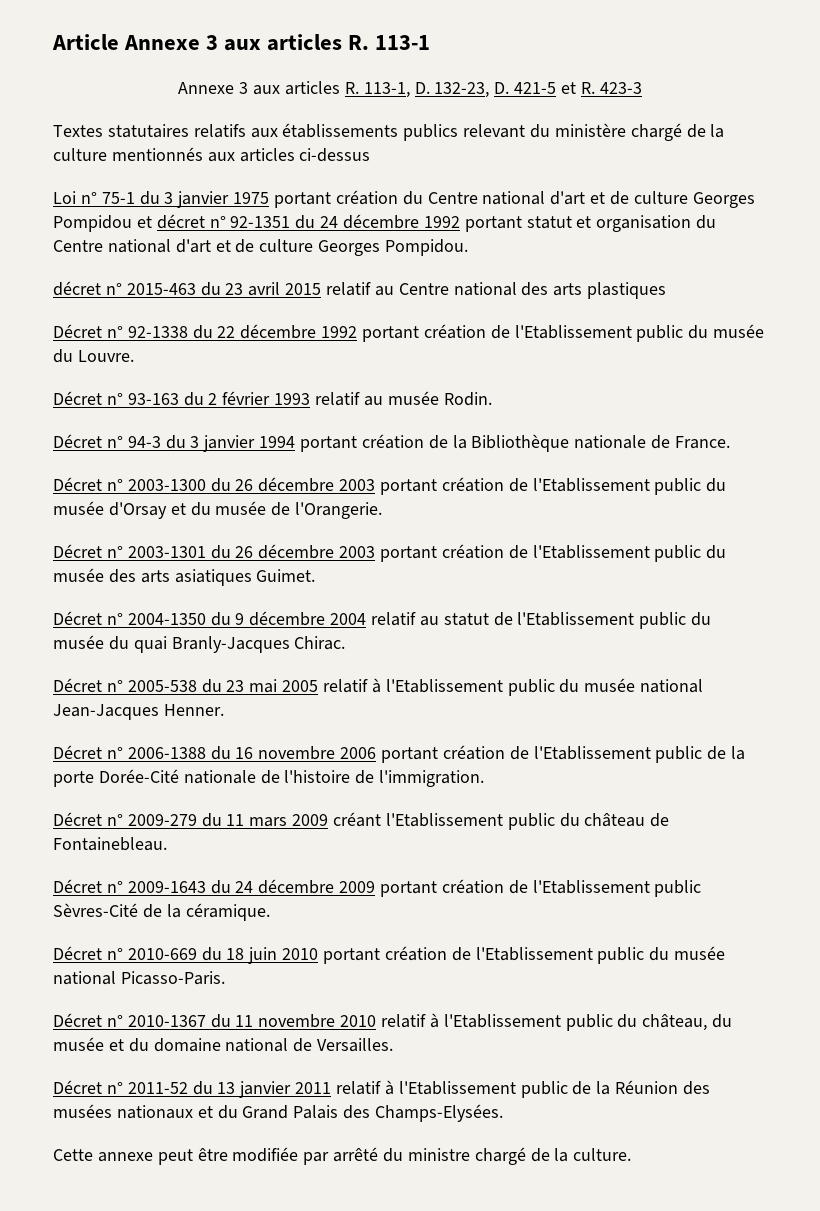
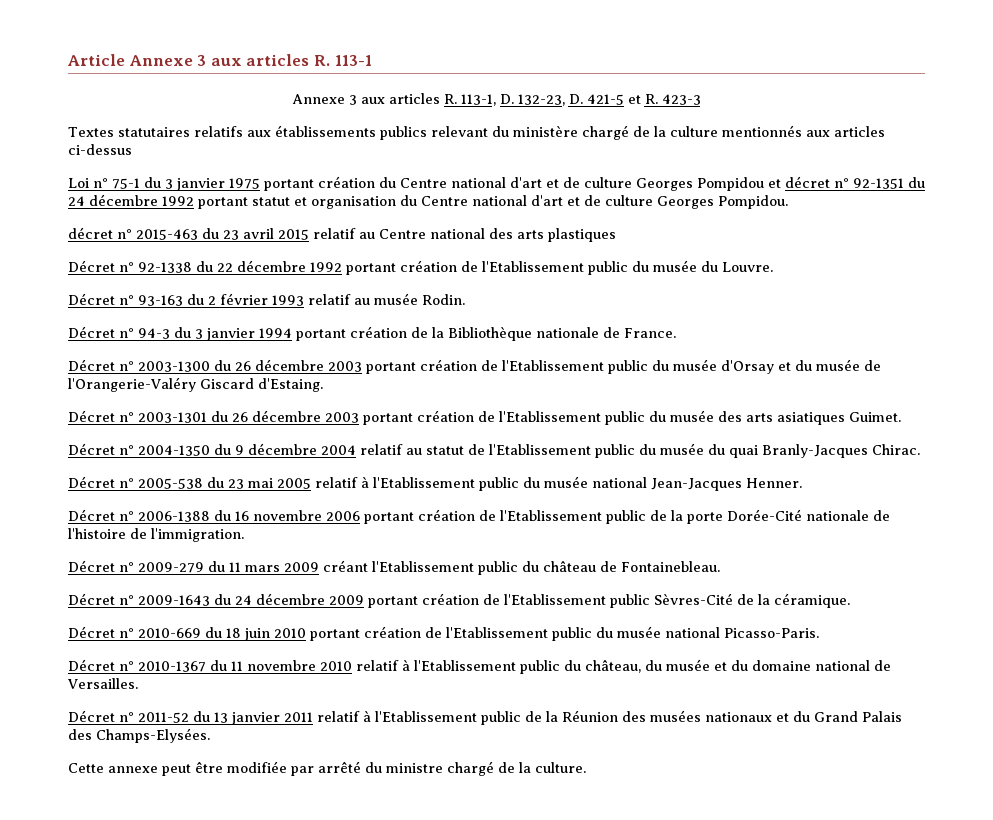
[295,502,383,519] l'Orangerie. -> [68,377,323,392] l'Orangerie-Valéry Giscard d'Estaing.

